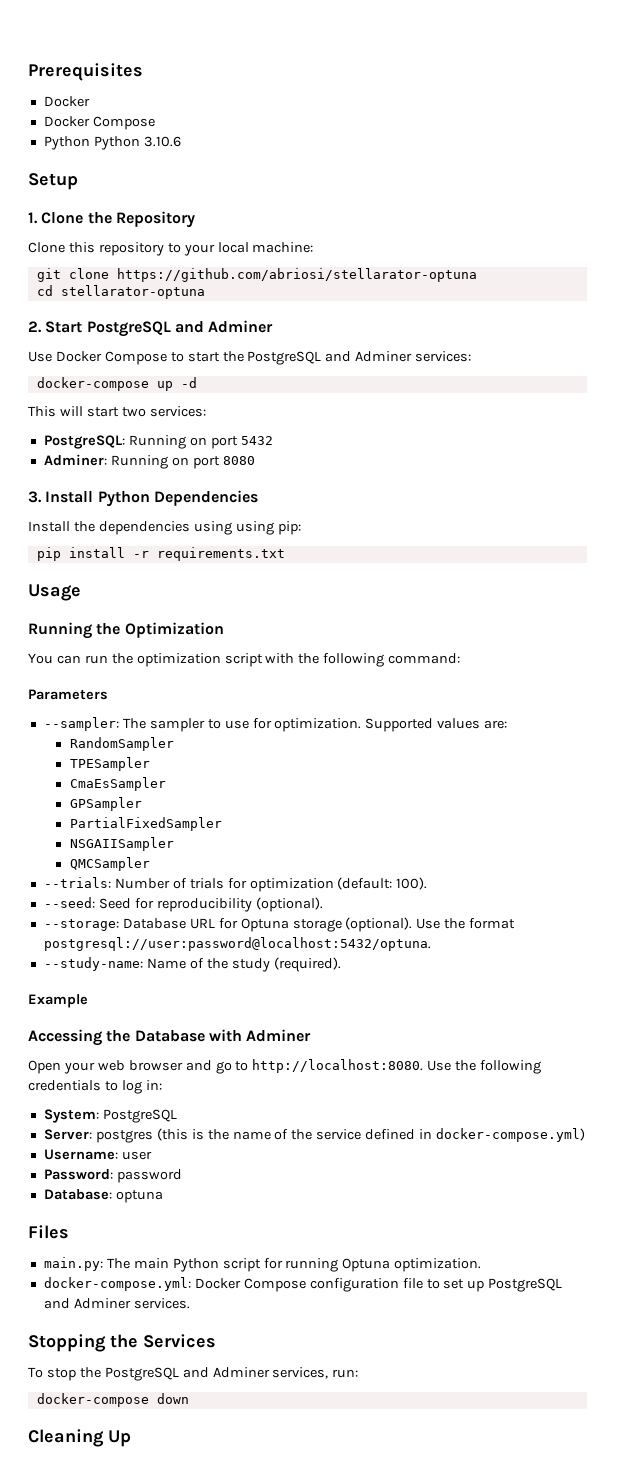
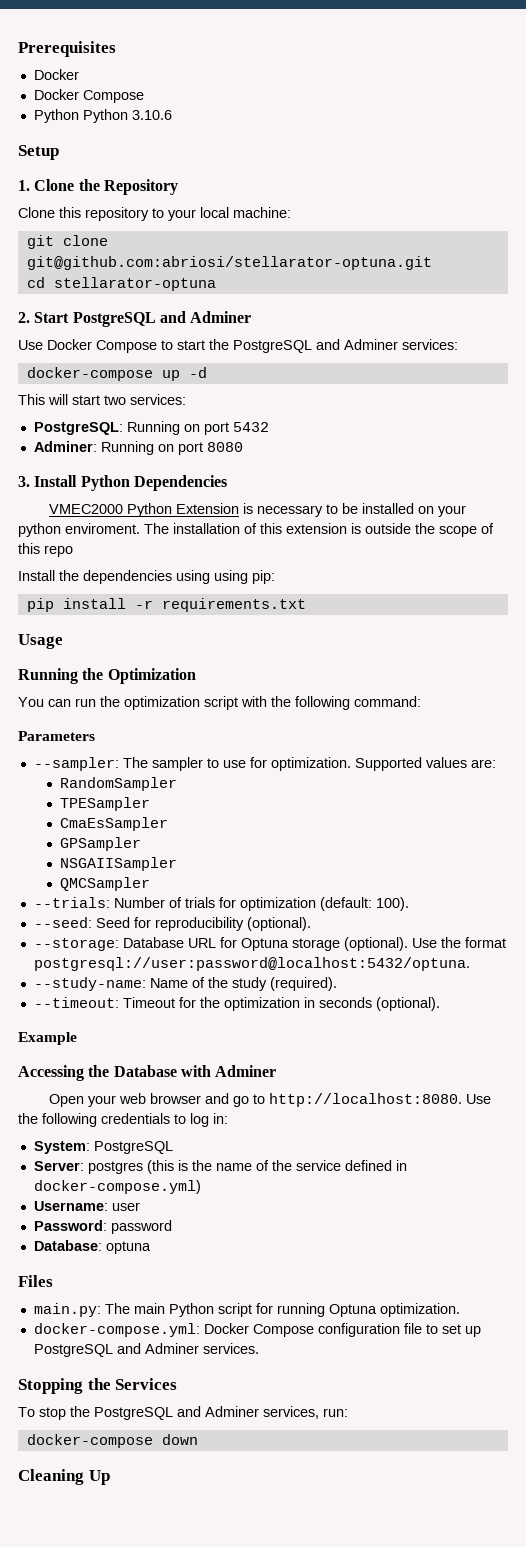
[116,268,477,282] https://github.com/abriosi/stellarator-optuna -> [26,256,432,270] git@github.com:abriosi/stellarator-optuna.git
(258, 498) none -> [49,503,467,517] [18,523,494,537] [18,543,73,557] // VMEC2000 Python Extension is necessary to be installed on your python enviroment. The installation of this extension is outside the scope of this repo
[69,817,222,831] // PartialFixedSampler -> (142, 844) none
(341, 964) none -> [33,997,440,1011] // --timeout: Timeout for the optimization in seconds (optional).

